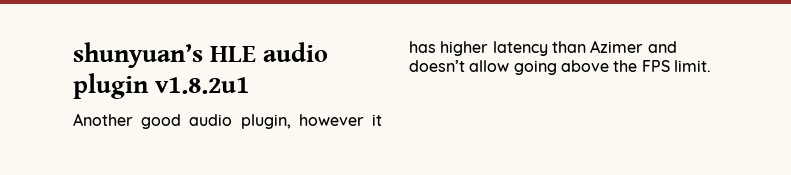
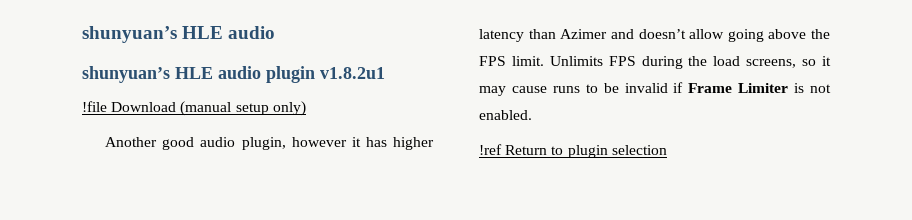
[73,42,328,68] shunyuan’s HLE audio -> [82,26,276,43] [82,66,261,83] shunyuan’s HLE audio // shunyuan’s HLE audio
(249, 85) none -> [82,101,306,116] // !file Download (manual setup only)
(711, 66) none -> [549,56,831,69] [479,82,831,96] [479,110,532,120] [479,144,667,158] Unlimits FPS during the load screens, so it may cause runs to be invalid if Frame Limiter is not enabled. // !ref Return to plugin selection

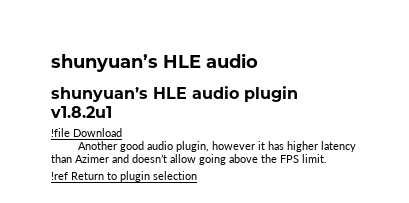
[180,101,306,116] (manual setup only) -> (122, 132) none
[549,56,831,69] [479,82,831,96] [479,110,532,120] Unlimits FPS during the load screens, so it may cause runs to be invalid if Frame Limiter is not enabled. -> (327, 158) none

